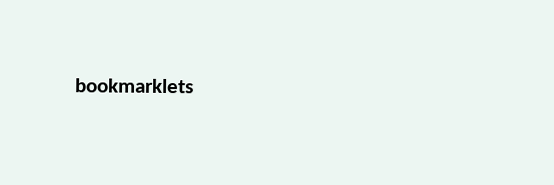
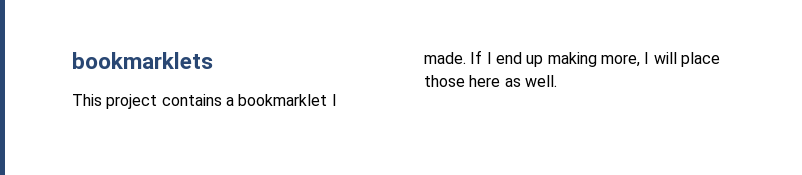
(194, 86) none -> [72,94,337,109] [424,50,720,67] [424,75,557,87] // This project contains a bookmarklet I made. If I end up making more, I will place those here as well.

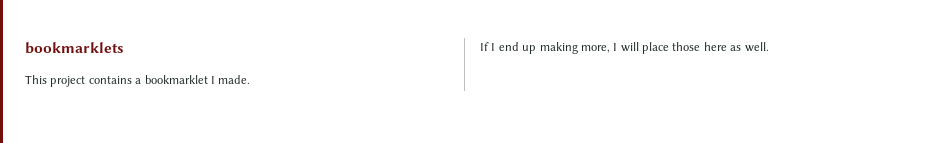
(466, 58) none -> (251, 79) //

